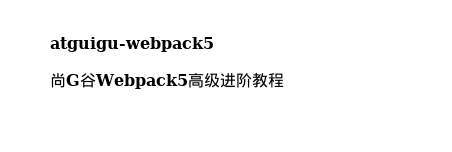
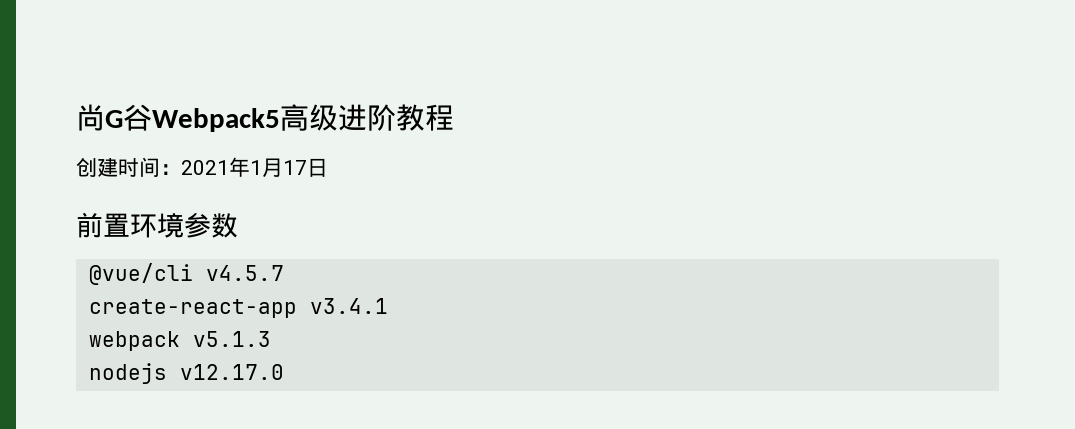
[50,37,214,52] atguigu-webpack5 // -> (76, 117) none
(284, 80) none -> [76,157,328,177] [76,212,238,238] [88,263,284,285] [88,298,388,318] [88,331,271,351] [88,363,284,384] // 创建时间：2021年1月17日 // 前置环境参数 // @vue/cli v4.5.7 // create-react-app v3.4.1 // webpack v5.1.3 // nodejs v12.17.0

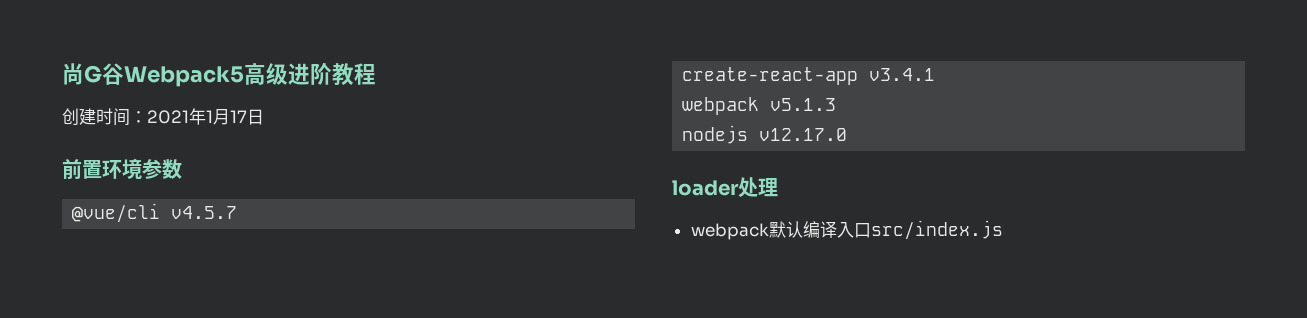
(284, 372) none -> [672,177,778,198] [690,220,1003,240] // loader处理 // webpack默认编译入口src/index.js

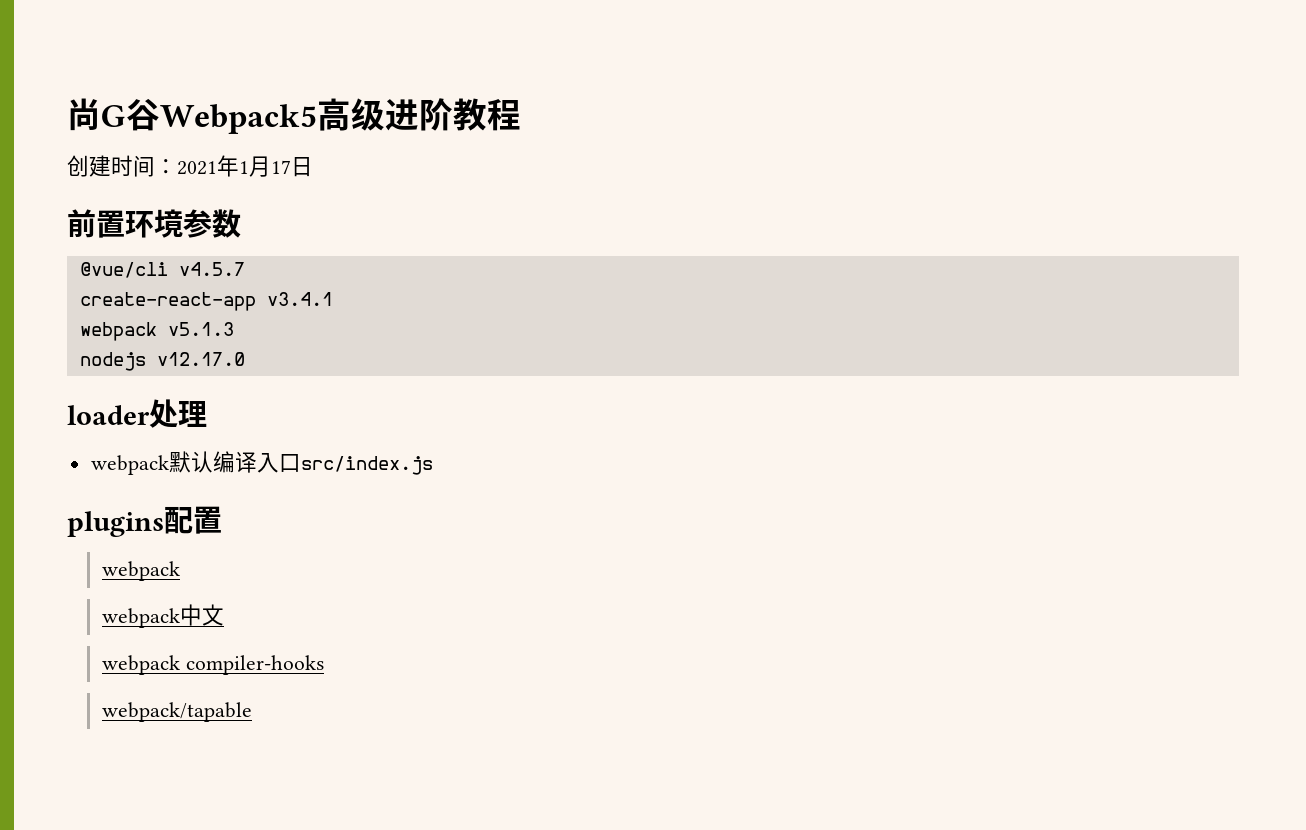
(1003, 230) none -> [67,506,222,537] [101,561,180,581] [101,604,224,628] [101,655,324,675] [101,702,252,722] // plugins配置 // webpack // webpack中文 // webpack compiler-hooks // webpack/tapable

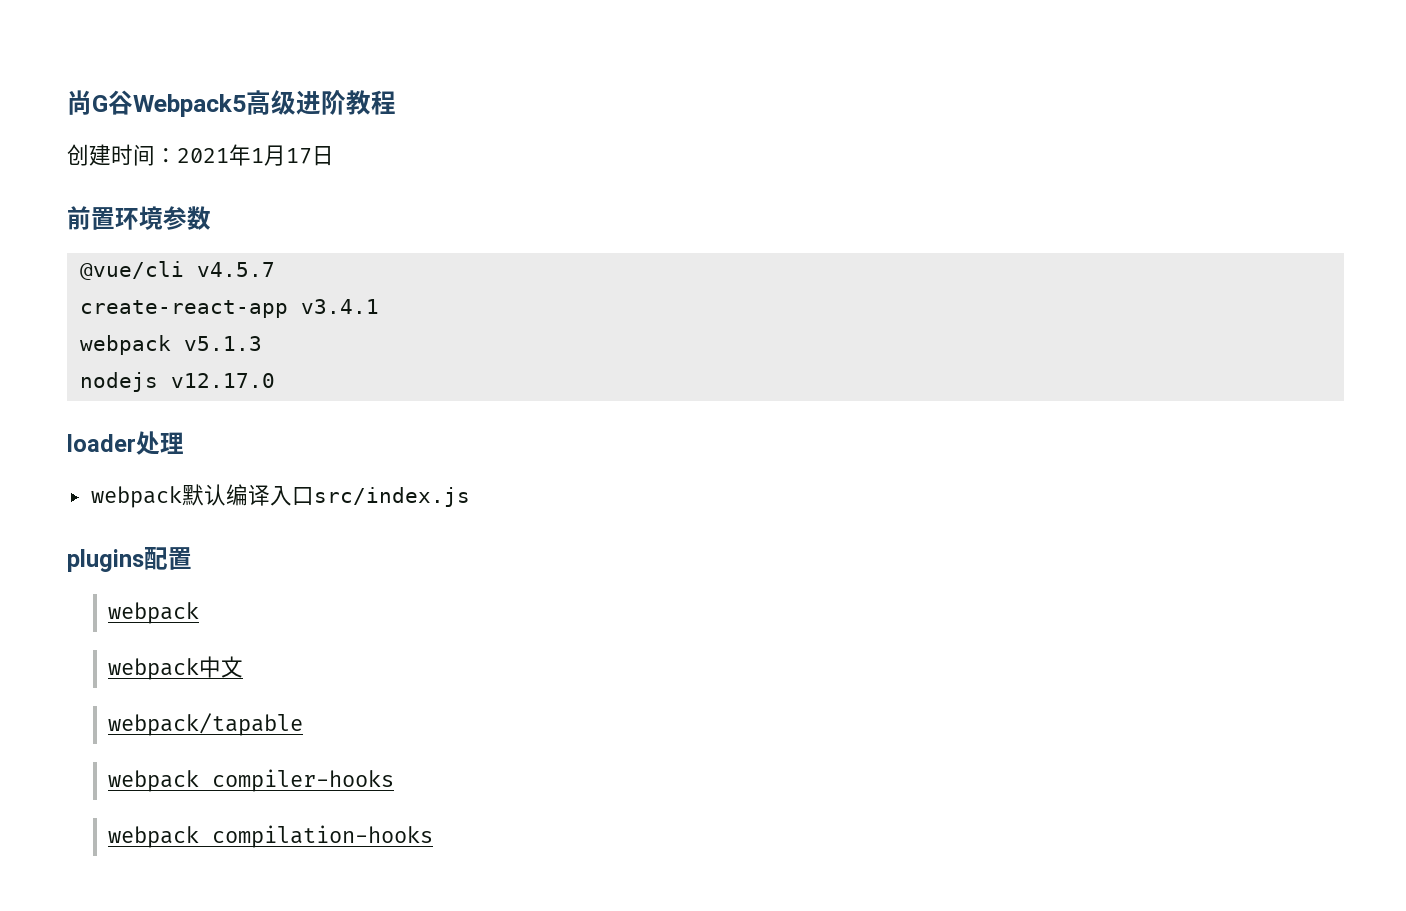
(224, 615) none -> [108,713,304,736] // webpack/tapable
[101,702,252,722] webpack/tapable -> [108,825,434,848] webpack compilation-hooks

